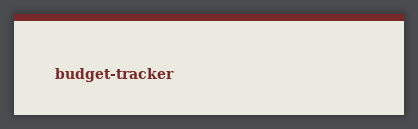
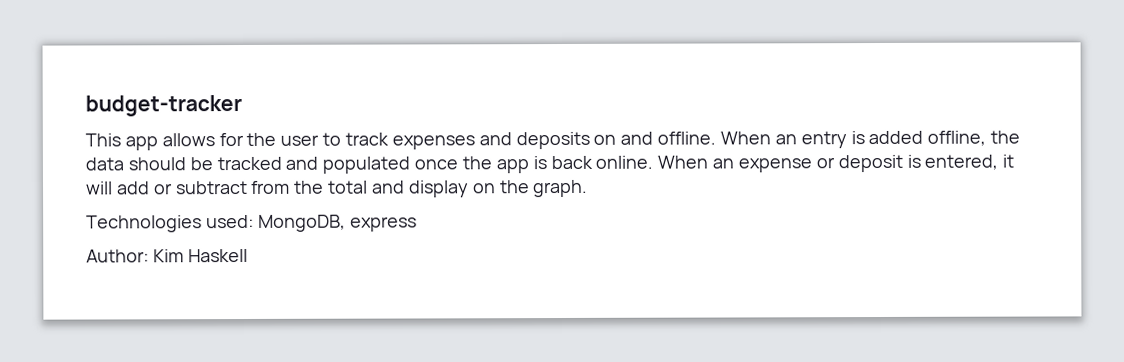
(174, 75) none -> [85,130,1021,151] [85,154,1015,174] [85,179,589,198] [86,214,417,233] [86,248,248,263] // This app allows for the user to track expenses and deposits on and offline. When an entry is added offline, the data should be tracked and populated once the app is back online. When an expense or deposit is entered, it will add or subtract from the total and display on the graph. // Technologies used: MongoDB, express // Author: Kim Haskell

